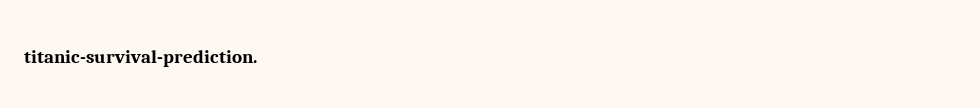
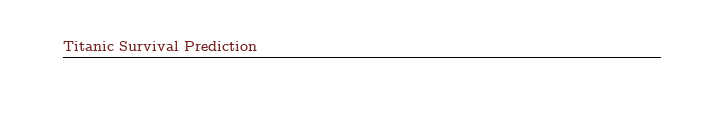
[24,50,257,67] titanic-survival-prediction. -> [63,41,257,51] Titanic Survival Prediction

